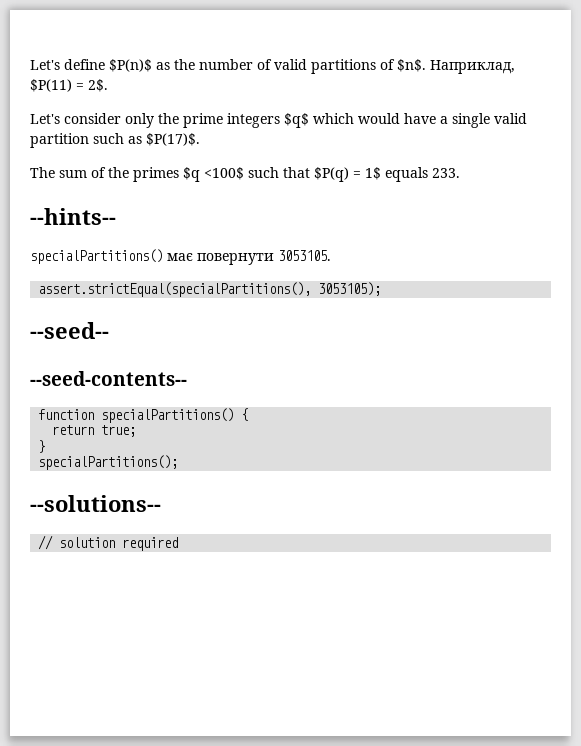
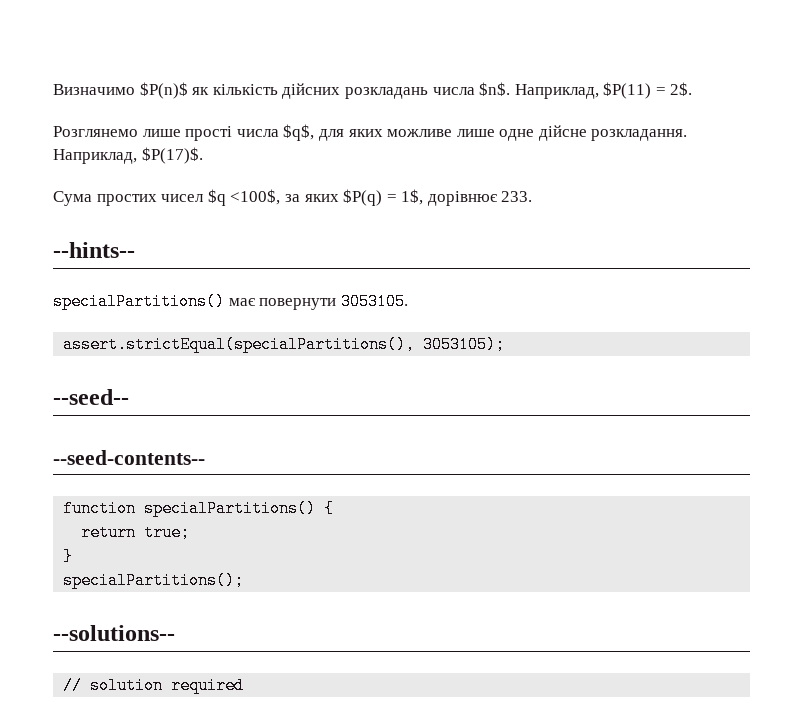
[30,59,395,74] Let's define $P(n)$ as the number of valid partitions of -> [53,82,475,99] Визначимо $P(n)$ як кількість дійсних розкладань числа
[30,113,527,128] [30,133,200,148] [30,167,428,182] Let's consider only the prime integers $q$ which would have a single valid partition such as $P(17)$. // The sum of the primes $q <100$ such that $P(q) = 1$ equals -> [53,124,688,141] [53,147,203,164] [53,189,498,206] Розглянемо лише прості числа $q$, для яких можливе лише одне дійсне розкладання. Наприклад, $P(17)$. // Сума простих чисел $q <100$, за яких $P(q) = 1$, дорівнює

